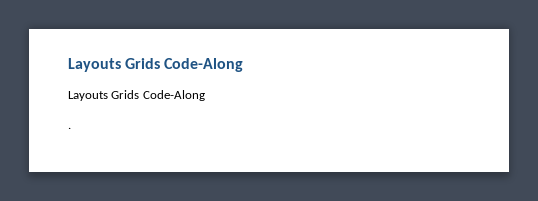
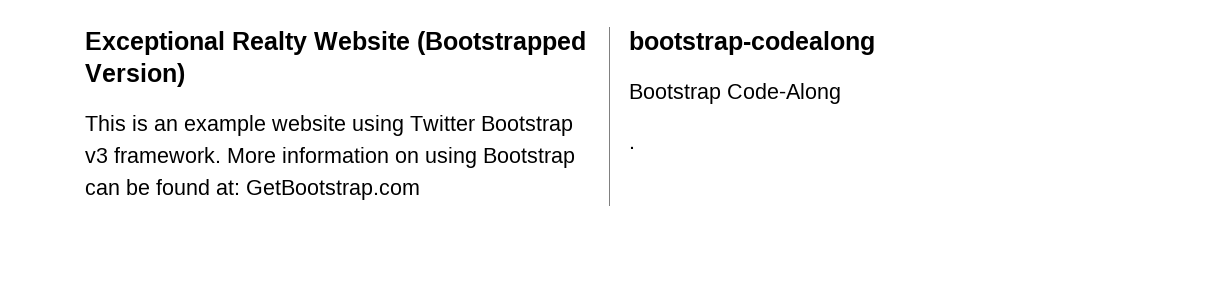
[68,58,244,72] [68,90,140,101] Layouts Grids Code-Along // Layouts Grids -> [85,31,586,55] [85,63,185,87] [85,115,573,136] [85,147,575,168] [85,179,420,200] [629,31,875,55] [629,84,721,104] Exceptional Realty Website (Bootstrapped Version) // This is an example website using Twitter Bootstrap v3 framework. More information on using Bootstrap can be found at: GetBootstrap.com // bootstrap-codealong // Bootstrap

